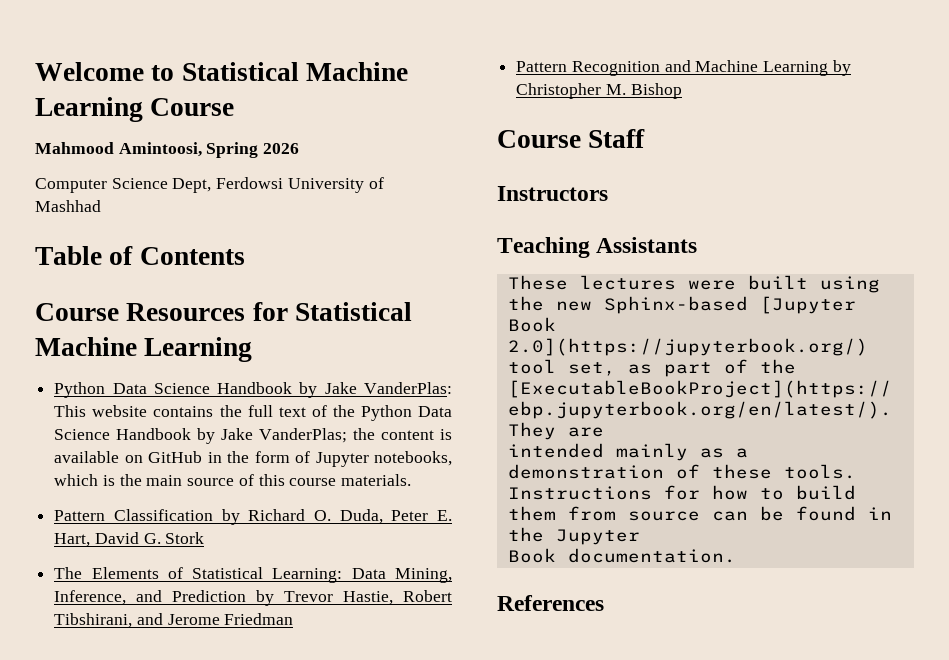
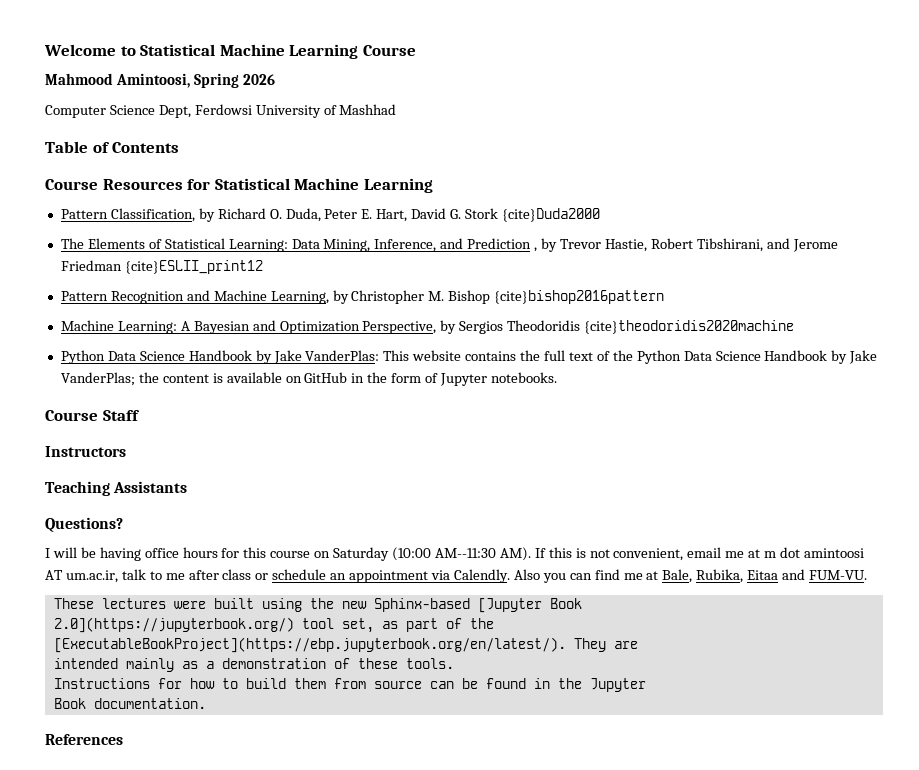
(253, 349) none -> [60,208,600,222] [60,238,838,252] [60,260,263,274] [60,290,665,304] [60,320,795,334] // Pattern Classification, by Richard O. Duda, Peter E. Hart, David G. Stork {cite}Duda2000 // The Elements of Statistical Learning: Data Mining, Inference, and Prediction , by Trevor Hastie, Robert Tibshirani, and Jerome Friedman {cite}ESLII_print12 // Pattern Recognition and Machine Learning, by Christopher M. Bishop {cite}bishop2016pattern // Machine Learning: A Bayesian and Optimization Perspective, by Sergios Theodoridis {cite}theodoridis2020machine
[374,451,452,466] [54,474,412,486] [54,509,453,525] [54,532,205,547] [54,567,453,583] [54,590,452,606] [54,613,294,628] [516,60,851,76] [516,83,682,99] notebooks, which is the main source of this course materials. // Pattern Classification by Richard O. Duda, Peter E. Hart, David G. Stork // The Elements of Statistical Learning: Data Mining, Inference, and Prediction by Trevor Hastie, Robert Tibshirani, and Jerome Friedman // Pattern Recognition and Machine Learning by Christopher M. Bishop -> [490,372,557,383] notebooks.
(698, 245) none -> [45,517,123,532] [45,547,864,561] [45,569,868,583] // Questions? // I will be having office hours for this course on Saturday (10:00 AM--11:30 AM). If this is not convenient, email me at m dot amintoosi AT um.ac.ir, talk to me after class or schedule an appointment via Calendly. Also you can find me at Bale, Rubika, Eitaa and FUM-VU.

